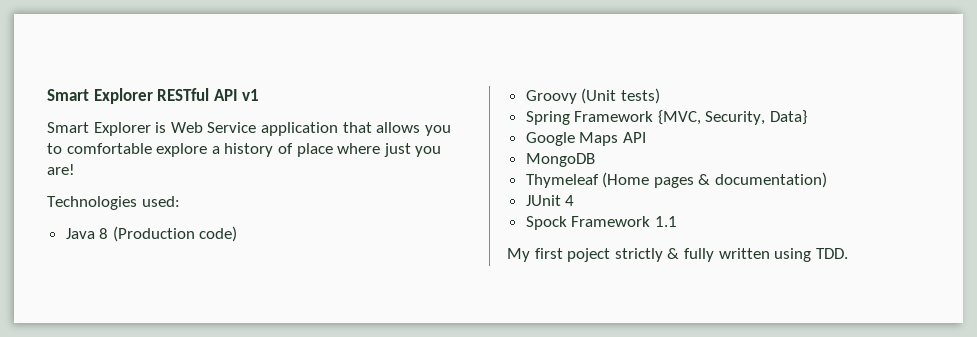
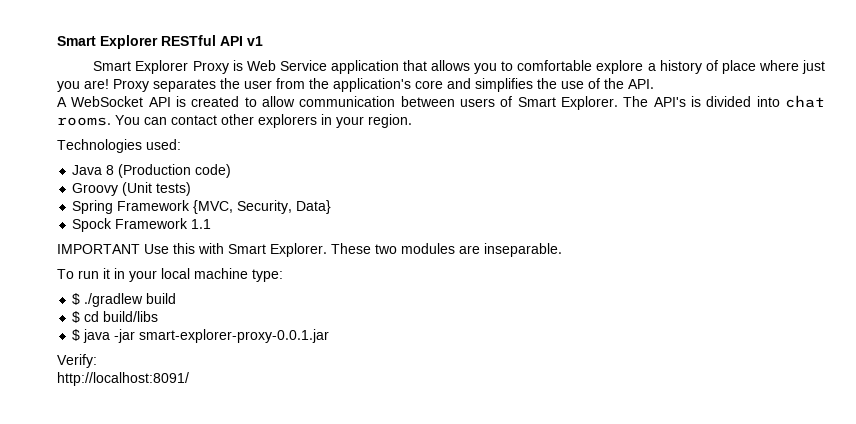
(151, 129) none -> [192,61,229,74] Proxy
(75, 169) none -> [113,78,654,92] [57,95,826,110] [57,114,412,128] Proxy separates the user from the application's core and simplifies the use of the API. // A WebSocket API is created to allow communication between users of Smart Explorer. The API's is divided into chat rooms. You can contact other explorers in your region.
[525,132,646,146] [525,153,595,167] [525,172,828,188] [525,195,575,206] [525,216,677,230] [507,248,848,262] Google Maps API // MongoDB // Thymeleaf (Home pages & documentation) // JUnit 4 // Spock Framework 1.1 // My first poject strictly & fully written using TDD. -> [72,218,212,232] [57,243,562,257] [57,268,283,282] [72,293,177,307] [72,311,159,323] [72,329,330,343] [57,354,97,368] [57,372,189,386] Spock Framework 1.1 // IMPORTANT Use this with Smart Explorer. These two modules are inseparable. // To run it in your local machine type: // $ ./gradlew build // $ cd build/libs // $ java -jar smart-explorer-proxy-0.0.1.jar // Verify: // http://localhost:8091/

